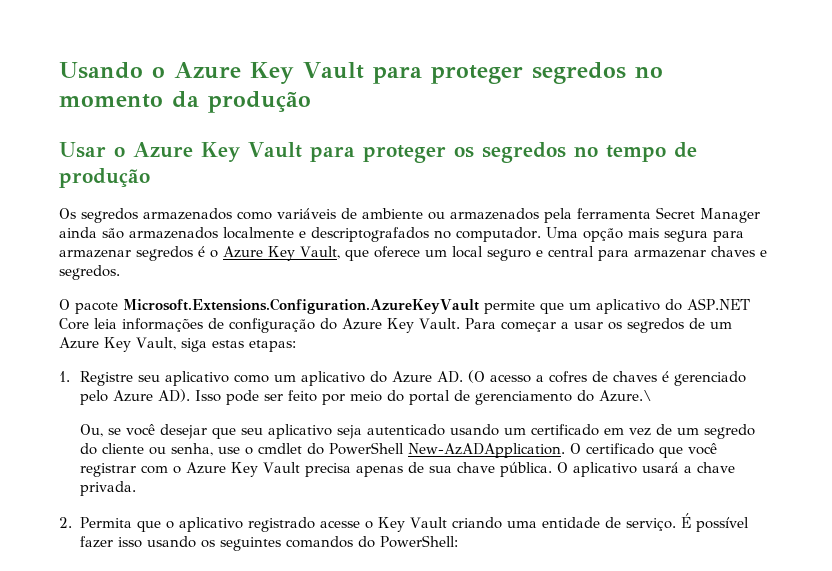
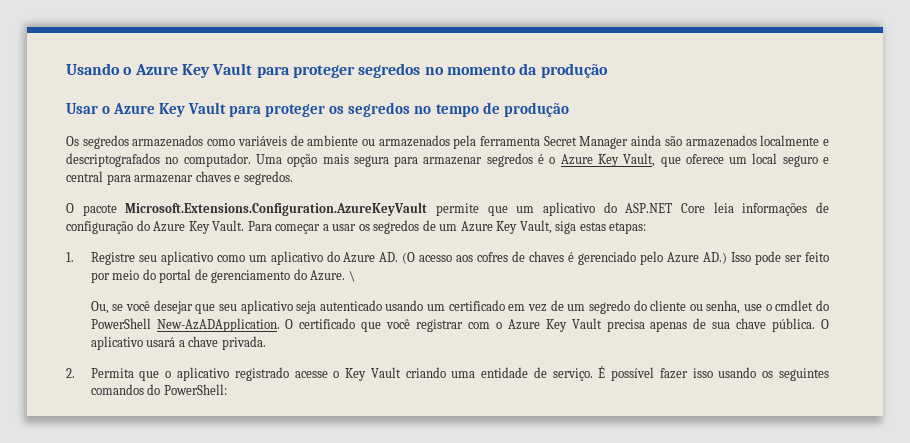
[535,375,544,382] a -> [456,255,474,262] aos
[157,389,190,402] AD). -> [703,252,728,264] AD.)
[598,390,652,402] Azure.\ -> [310,270,355,282] Azure. \

